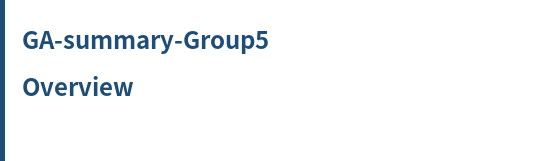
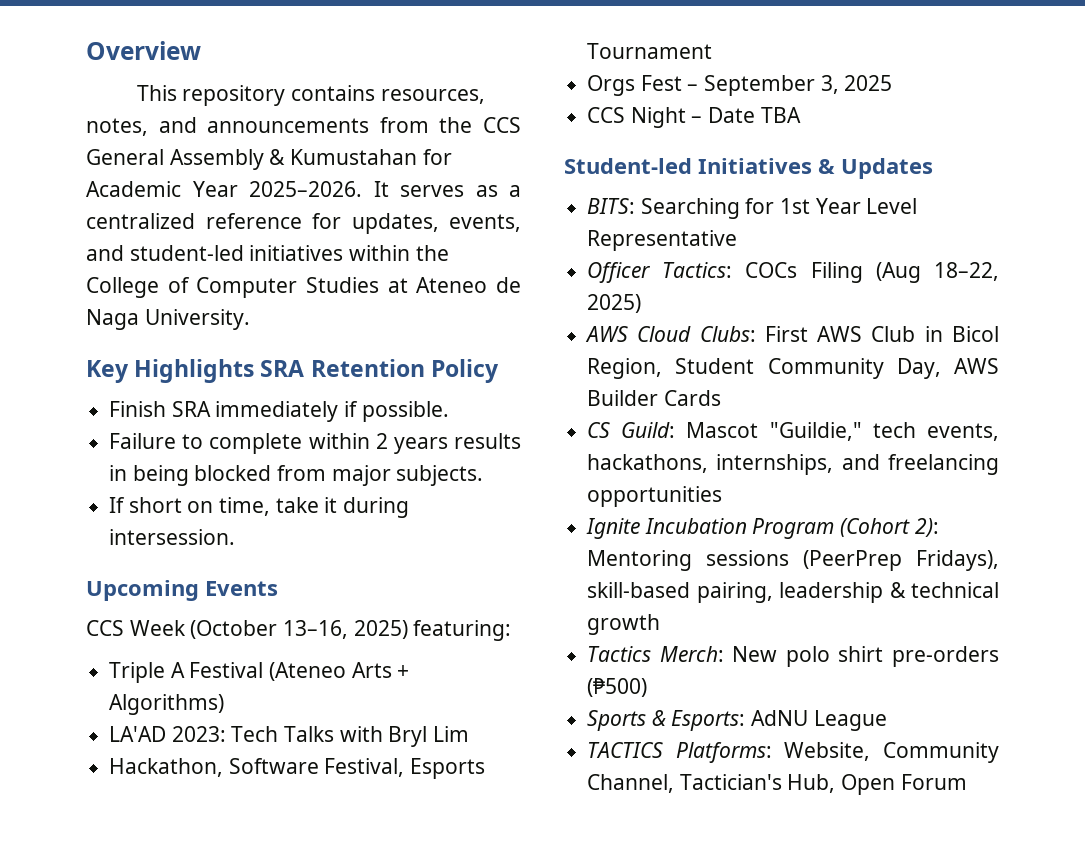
[22,31,269,54] [22,76,134,96] GA-summary-Group5 // Overview -> [86,41,201,60] [136,85,485,106] [86,117,521,136] [86,149,452,170] [86,181,521,197] [86,213,521,234] [86,245,449,261] [86,277,521,298] [86,309,250,330] [86,359,499,383] [109,401,449,422] [109,433,521,454] [109,465,484,486] [109,497,410,518] [109,529,236,545] [86,580,278,601] [86,620,512,641] [109,662,410,683] [109,694,225,715] [109,726,470,747] [109,758,486,779] [587,43,713,59] [587,75,893,96] [587,107,801,128] [564,158,933,179] [587,198,918,219] [587,230,738,251] [587,262,999,283] [587,294,642,313] [585,326,999,342] [587,358,999,379] [587,390,721,406] [587,422,999,441] [587,454,999,475] [587,486,723,507] [586,518,939,539] [587,550,999,571] [587,582,999,603] [587,614,661,635] [587,646,999,667] [587,678,648,697] [587,710,887,731] [587,742,999,763] [587,774,967,795] Overview // This repository contains resources, notes, and announcements from the CCS General Assembly & Kumustahan for Academic Year 2025–2026. It serves as a centralized reference for updates, events, and student-led initiatives within the College of Computer Studies at Ateneo de Naga University. // Key Highlights SRA Retention Policy // Finish SRA immediately if possible. // Failure to complete within 2 years results in being blocked from major subjects. // If short on time, take it during intersession. // Upcoming Events // CCS Week (October 13–16, 2025) featuring: // Triple A Festival (Ateneo Arts + Algorithms) // LA'AD 2023: Tech Talks with Bryl Lim // Hackathon, Software Festival, Esports Tournament // Orgs Fest – September 3, 2025 // CCS Night – Date TBA // Student-led Initiatives & Updates // BITS: Searching for 1st Year Level Representative // Officer Tactics: COCs Filing (Aug 18–22, 2025) // AWS Cloud Clubs: First AWS Club in Bicol Region, Student Community Day, AWS Builder Cards // CS Guild: Mascot "Guildie," tech events, hackathons, internships, and freelancing opportunities // Ignite Incubation Program (Cohort 2): Mentoring sessions (PeerPrep Fridays), skill-based pairing, leadership & technical growth // Tactics Merch: New polo shirt pre-orders (₱500) // Sports & Esports: AdNU League // TACTICS Platforms: Website, Community Channel, Tactician's Hub, Open Forum

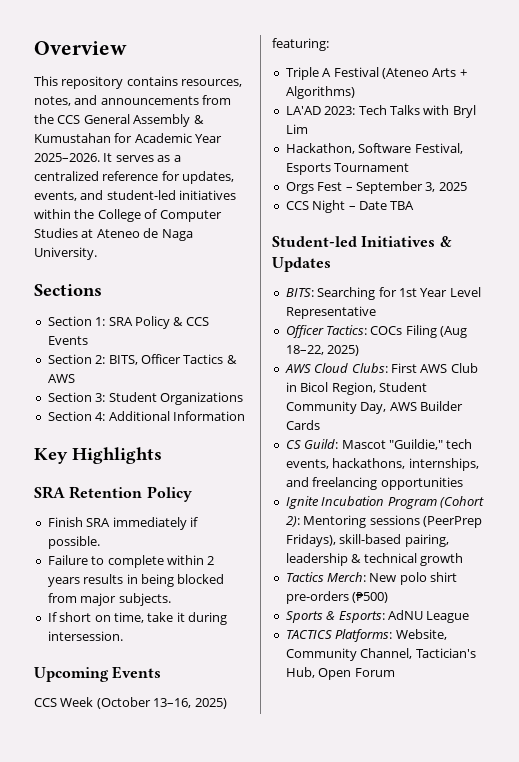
(250, 319) none -> [34,284,102,296] [47,316,209,329] [47,336,88,345] [47,354,237,365] [47,374,75,383] [47,392,243,405] [47,411,245,421] // Sections // Section 1: SRA Policy & CCS Events // Section 2: BITS, Officer Tactics & AWS // Section 3: Student Organizations // Section 4: Additional Information
(255, 371) none -> (162, 455) //

